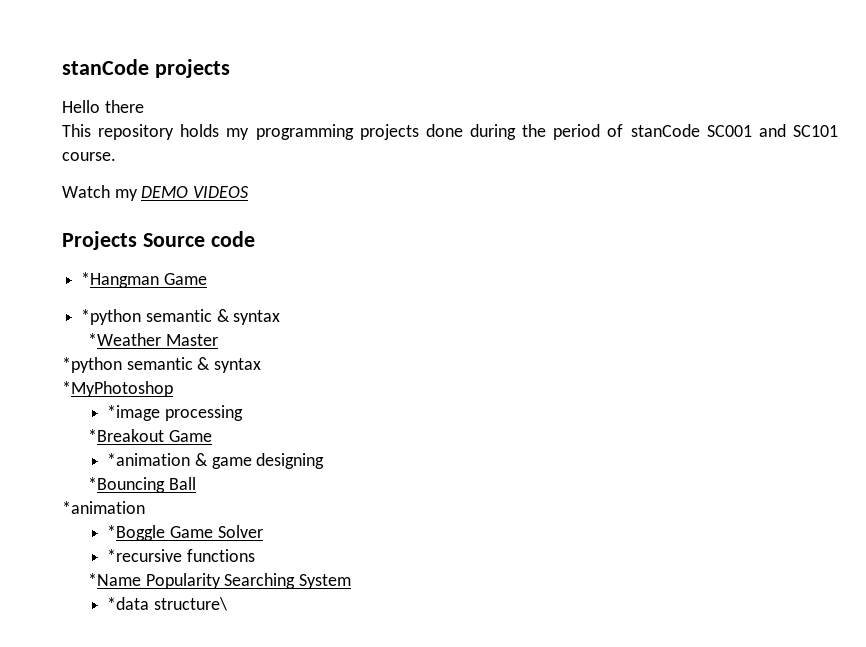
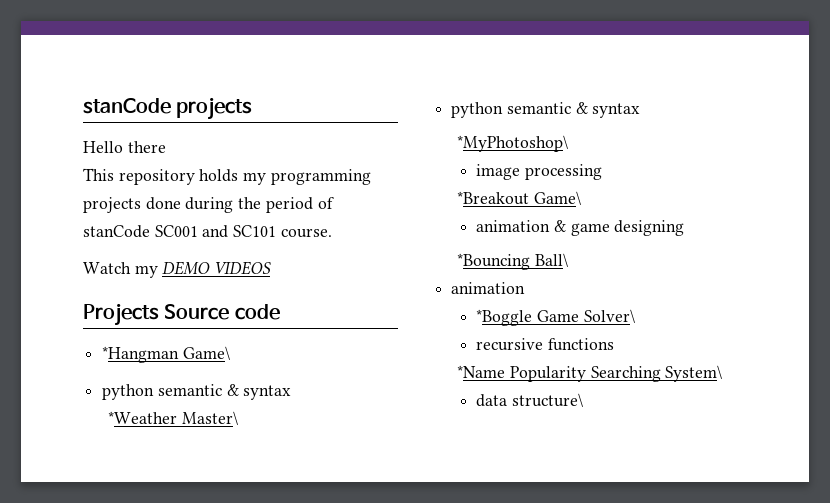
[163,273,207,285] [81,309,142,325] Game // *python -> [182,346,230,360] [102,384,155,400] Game\ // python
[165,334,218,346] [62,357,262,373] [62,381,173,397] [107,405,161,421] Master // *python semantic & syntax // *MyPhotoshop // *image -> [181,411,238,425] [451,102,641,118] [457,135,569,152] [476,164,521,180] Master\ // python semantic & syntax // *MyPhotoshop\ // image
[168,430,212,442] [107,453,191,466] Game // *animation -> [533,191,581,205] [476,220,551,232] Game\ // animation
[168,477,196,490] [62,501,145,514] Ball // *animation -> [534,253,568,267] [451,282,526,294] Ball\ // animation
[217,525,263,538] [107,549,183,562] Solver // *recursive -> [583,309,635,323] [476,338,544,351] Solver\ // recursive
[299,574,352,589] [107,597,150,610] System // *data -> [665,365,723,382] [476,394,508,407] System\ // data

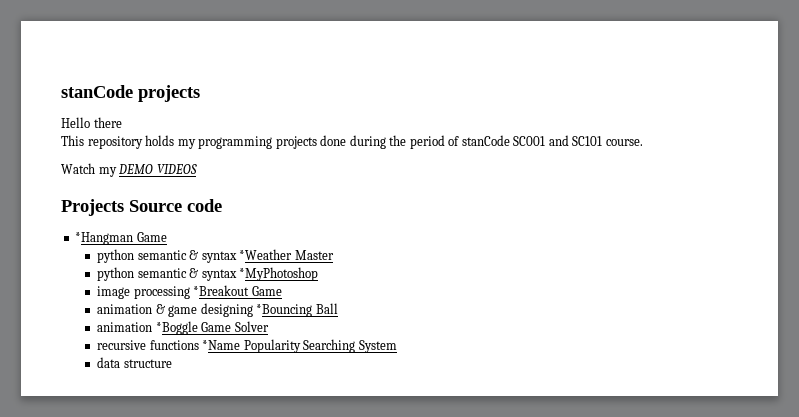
[182,346,230,360] [102,384,292,400] [108,411,238,425] [451,102,641,118] [457,135,569,152] Game\ // python semantic & syntax // *Weather Master\ // python semantic & syntax // *MyPhotoshop\ -> [136,232,167,242] [97,249,334,263] [97,267,319,281] Game // python semantic & syntax *Weather Master // python semantic & syntax *MyPhotoshop
[457,191,581,205] // *Breakout Game\ -> [193,285,282,296] *Breakout Game
[457,253,568,270] [451,282,526,294] // *Bouncing Ball\ // animation // -> [256,303,338,317] [97,322,153,332] *Bouncing Ball // animation
[583,309,635,323] Solver\ -> [234,321,269,332] Solver
(615, 344) // -> (199, 345) none
[665,365,723,382] System\ -> [358,340,397,353] System
[512,393,584,407] structure\ -> [123,359,172,368] structure

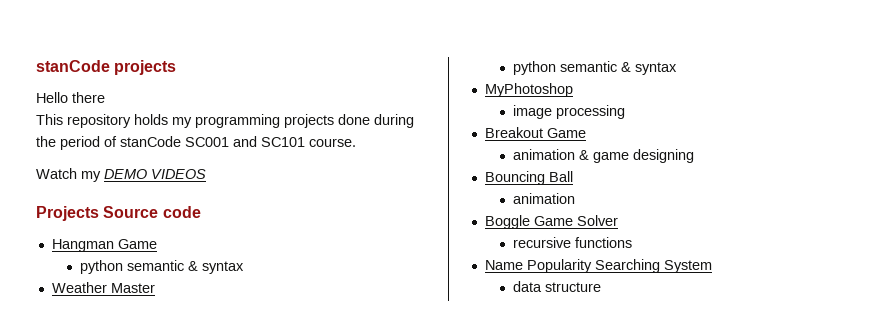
[75,232,134,245] *Hangman -> [51,239,114,252] Hangman
[239,249,293,260] *Weather -> [51,282,107,293] // Weather
[239,267,319,281] *MyPhotoshop -> [484,83,573,97] // MyPhotoshop
[193,285,250,296] *Breakout -> [484,127,543,138] // Breakout
[256,304,313,317] *Bouncing -> [484,171,545,185] // Bouncing
[155,321,198,335] *Boggle -> [484,215,530,229] // Boggle
[202,340,241,350] *Name -> [484,260,523,270] // Name

